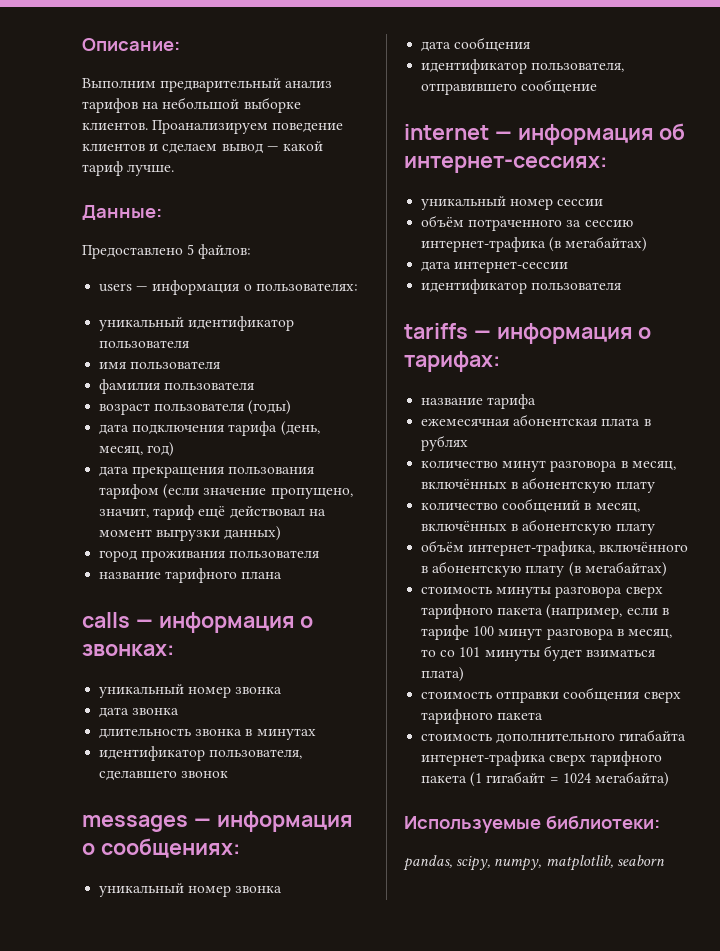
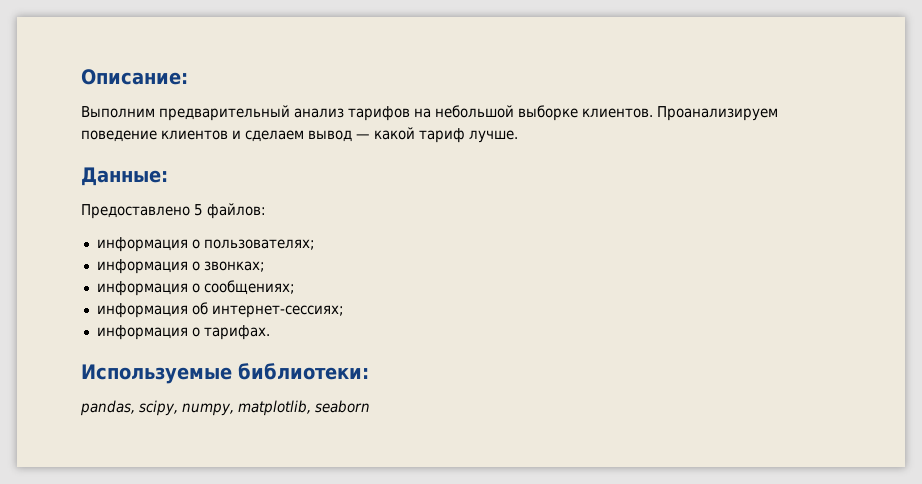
[99,280,358,295] [99,316,295,331] [99,340,190,348] [99,361,221,369] [99,379,255,394] [99,400,292,415] [99,421,320,436] [99,442,175,457] [99,466,315,478] [99,484,353,499] [99,505,326,520] [99,526,282,541] [99,550,320,562] [99,568,283,583] [82,612,314,633] [82,644,174,656] [99,684,283,698] [99,707,180,718] [99,728,316,740] [99,746,303,761] [99,770,229,781] [82,811,353,832] [82,838,240,858] [99,883,283,897] [421,37,531,52] [421,59,625,74] [421,79,598,95] [404,123,686,145] [404,156,607,173] [421,196,604,210] [421,215,633,231] [421,236,648,252] [421,261,569,273] [421,279,622,294] [404,323,652,344] [404,351,500,372] [421,394,537,409] [421,414,651,426] [421,435,469,451] [421,460,676,472] [421,477,655,493] [421,498,640,513] [421,519,655,535] [421,540,689,556] [421,561,667,577] [421,586,663,598] [421,604,669,619] [421,625,672,640] [421,645,655,661] [421,667,465,682] [421,687,681,703] [421,709,544,724] [421,729,687,744] [421,751,663,766] [421,771,669,787] users — информация о пользователях: // уникальный идентификатор пользователя // имя пользователя // фамилия пользователя // возраст пользователя (годы) // дата подключения тарифа (день, месяц, год) // дата прекращения пользования тарифом (если значение пропущено, значит, тариф ещё действовал на момент выгрузки данных) // город проживания пользователя // название тарифного плана // calls — информация о звонках: // уникальный номер звонка // дата звонка // длительность звонка в минутах // идентификатор пользователя, сделавшего звонок // messages — информация о сообщениях: // уникальный номер звонка // дата сообщения // идентификатор пользователя, отправившего сообщение // internet — информация об интернет-сессиях: // уникальный номер сессии // объём потраченного за сессию интернет-трафика (в мегабайтах) // дата интернет-сессии // идентификатор пользователя // tariffs — информация о тарифах: // название тарифа // ежемесячная абонентская плата в рублях // количество минут разговора в месяц, включённых в абонентскую плату // количество сообщений в месяц, включённых в абонентскую плату // объём интернет-трафика, включённого в абонентскую плату (в мегабайтах) // стоимость минуты разговора сверх тарифного пакета (например, если в тарифе 100 минут разговора в месяц, то со 101 минуты будет взиматься плата) // стоимость отправки сообщения сверх тарифного пакета // стоимость дополнительного гигабайта интернет-трафика сверх тарифного пакета (1 гигабайт = 1024 мегабайта) -> [96,237,315,252] [96,259,265,274] [96,280,295,296] [96,302,344,318] [96,325,270,340] информация о пользователях; // информация о звонках; // информация о сообщениях; // информация об интернет-сессиях; // информация о тарифах.

